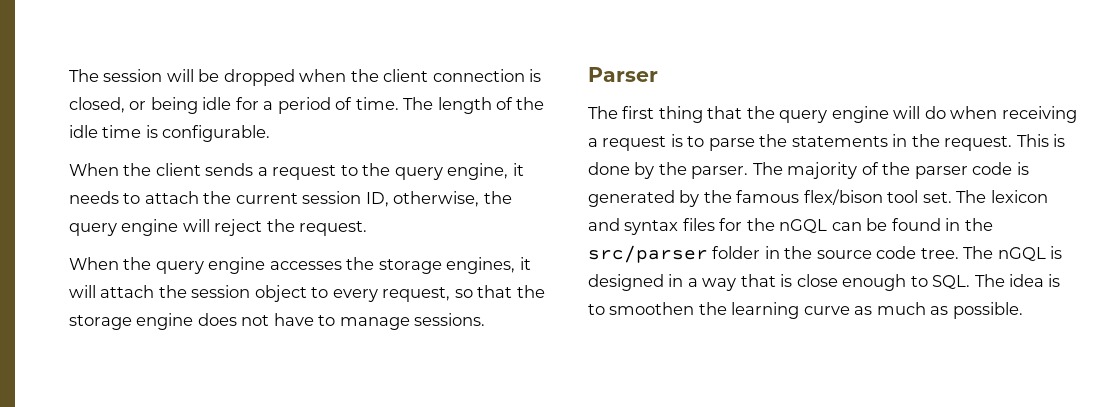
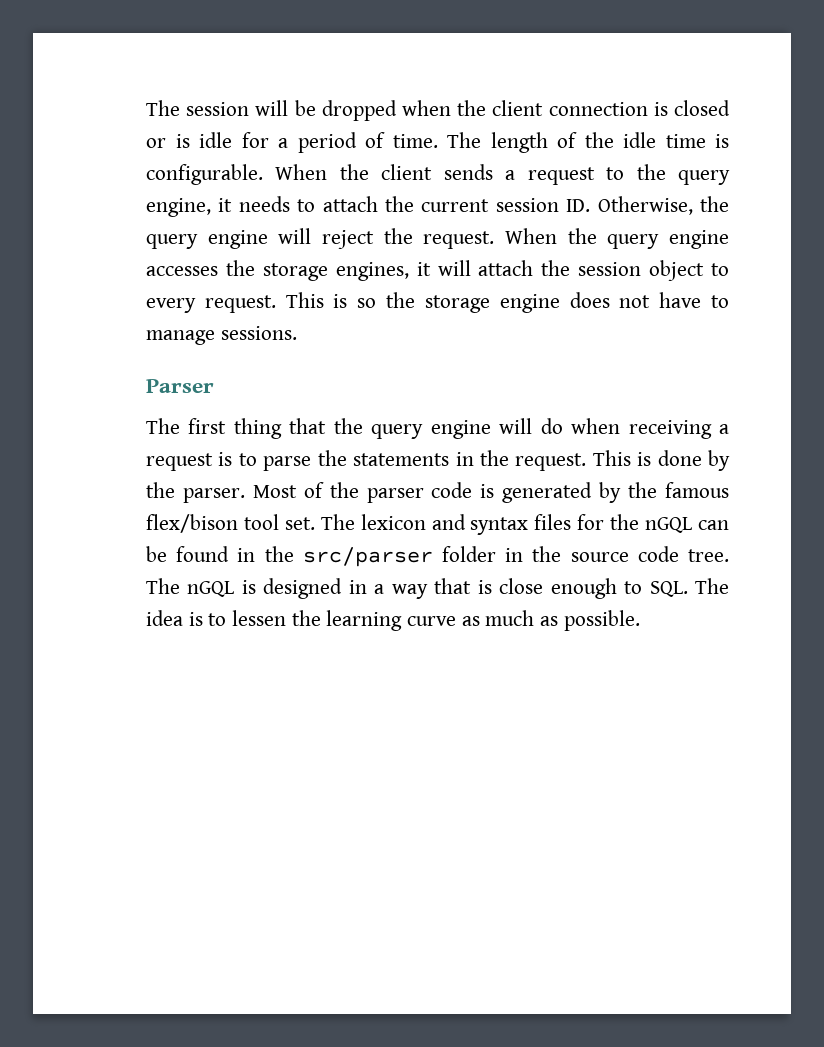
[69,97,198,114] closed, or being -> [674,100,730,116] [146,134,190,148] closed or is
(271, 133) // -> (263, 174) none
[365,191,480,207] ID, otherwise, -> [566,196,693,215] ID. Otherwise,
(368, 228) // -> (495, 240) none
[382,285,513,302] request, so that -> [204,292,377,313] request. This is so
[752,162,858,179] The majority -> [252,485,297,498] Most
[609,302,695,315] smoothen -> [232,610,287,626] lessen

